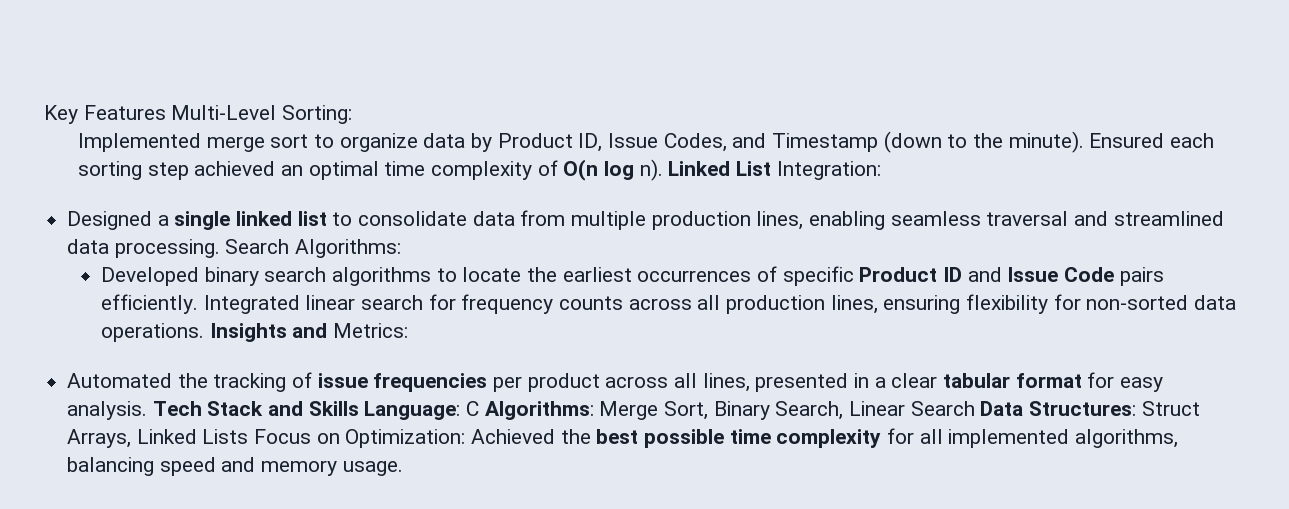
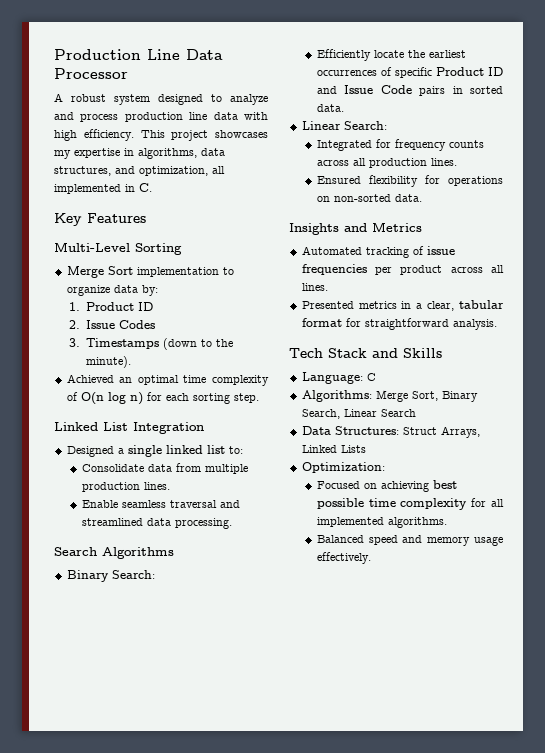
[44,105,353,124] [77,133,878,152] Key Features Multi-Level Sorting: // Implemented merge sort to organize data by Product ID, Issue Codes, and Timestamp -> [54,49,223,60] [54,68,128,79] [54,93,268,105] [54,112,268,122] [54,129,268,141] [54,148,225,159] [54,166,225,176] [54,183,152,194] [54,213,146,226] [54,242,182,255] [66,266,234,278] [66,285,158,296] [69,302,153,311] [69,320,155,329] [69,338,159,349] Production Line Data Processor // A robust system designed to analyze and process production line data with high efficiency. This project showcases my expertise in algorithms, data structures, and optimization, all implemented in C. // Key Features // Multi-Level Sorting // Merge Sort implementation to organize data by: // 1. Product ID // 2. Issue Codes // 3. Timestamps
[1089,133,1214,148] [77,161,276,180] Ensured each sorting step achieved -> [66,374,114,383] // Achieved
[639,159,663,181] n). -> [129,392,259,405] n) for each sorting step. //
[776,161,881,180] Integration: -> [133,422,204,434] Integration
[332,211,468,226] to consolidate -> [228,446,243,454] [81,464,144,472] to: // Consolidate
[756,211,886,230] lines, enabling -> [143,482,170,490] [81,500,118,508] lines. // Enable
[225,239,402,258] [100,267,457,286] Search Algorithms: // Developed binary search algorithms to -> [54,547,174,559] [66,570,155,582] [316,49,371,61] // Search Algorithms // Binary Search: // Efficiently
[100,294,423,314] efficiently. Integrated linear search -> [452,86,503,94] [316,104,344,112] [301,121,387,130] [316,140,372,151] in sorted data. // Linear Search: // Integrated
[830,294,1237,314] [100,323,204,342] lines, ensuring flexibility for non-sorted data operations. -> [430,158,457,166] [316,175,503,187] [316,194,422,202] lines. // Ensured flexibility for operations on non-sorted data. //
[332,323,408,338] Metrics: -> [372,222,422,232] Metrics
[177,373,208,388] the -> (362, 250) none
[702,373,849,392] lines, presented -> [301,283,328,291] [301,301,397,309] lines. // Presented metrics
[891,373,938,388] clear -> [427,301,455,311] clear,
[1120,377,1164,392] easy -> [364,318,449,330] straightforward
(148, 410) none -> (497, 324) //
(359, 408) none -> (442, 353) //
(480, 408) none -> (376, 377) //
(975, 408) none -> (416, 413) //
[254,429,591,448] Focus on Optimization: Achieved the -> [301,462,385,473] [316,481,429,492] // Optimization: // Focused on achieving
[1075,429,1179,448] [67,457,155,476] algorithms, balancing -> [387,517,447,528] [316,535,364,543] algorithms. // Balanced
[342,461,403,476] usage. -> [474,536,503,546] [316,552,371,564] usage effectively.

